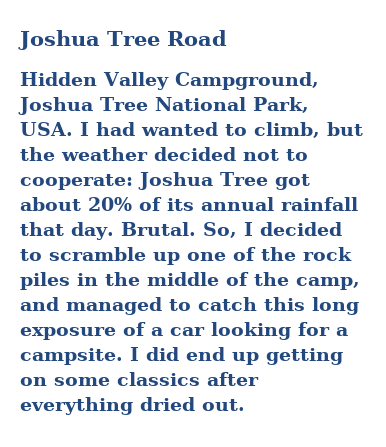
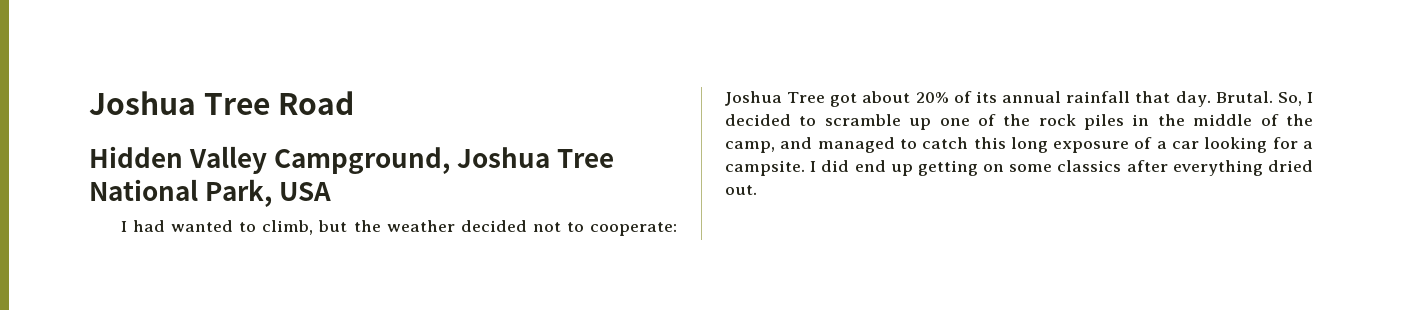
[20,122,73,136] USA. -> [279,182,332,201] USA //

